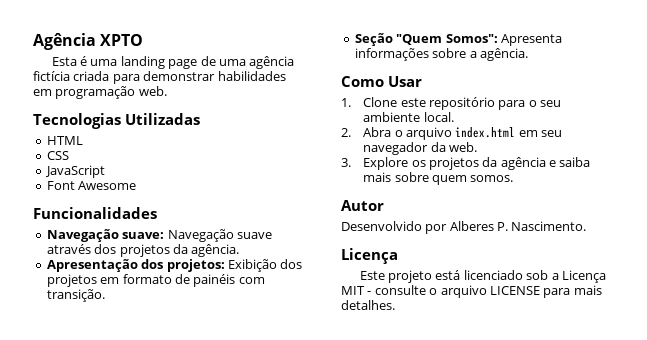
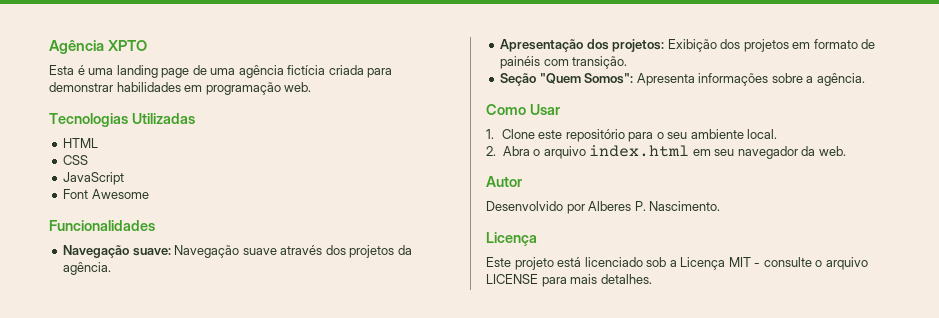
[341,157,591,170] [363,172,514,185] // 3. Explore os projetos da agência e saiba mais sobre quem somos. -> (846, 151) none

